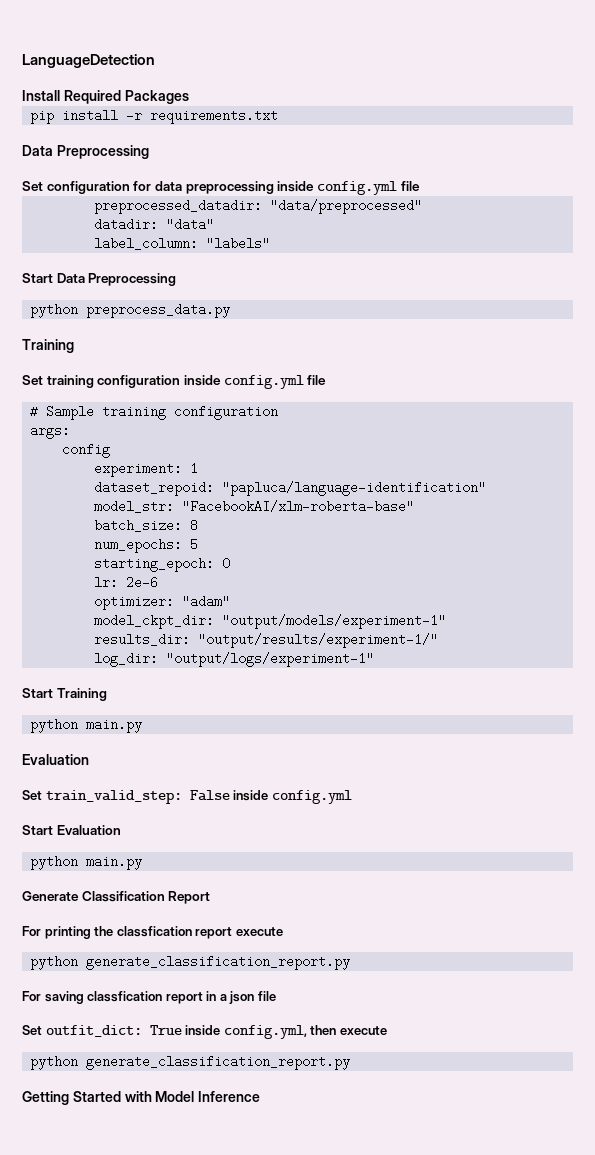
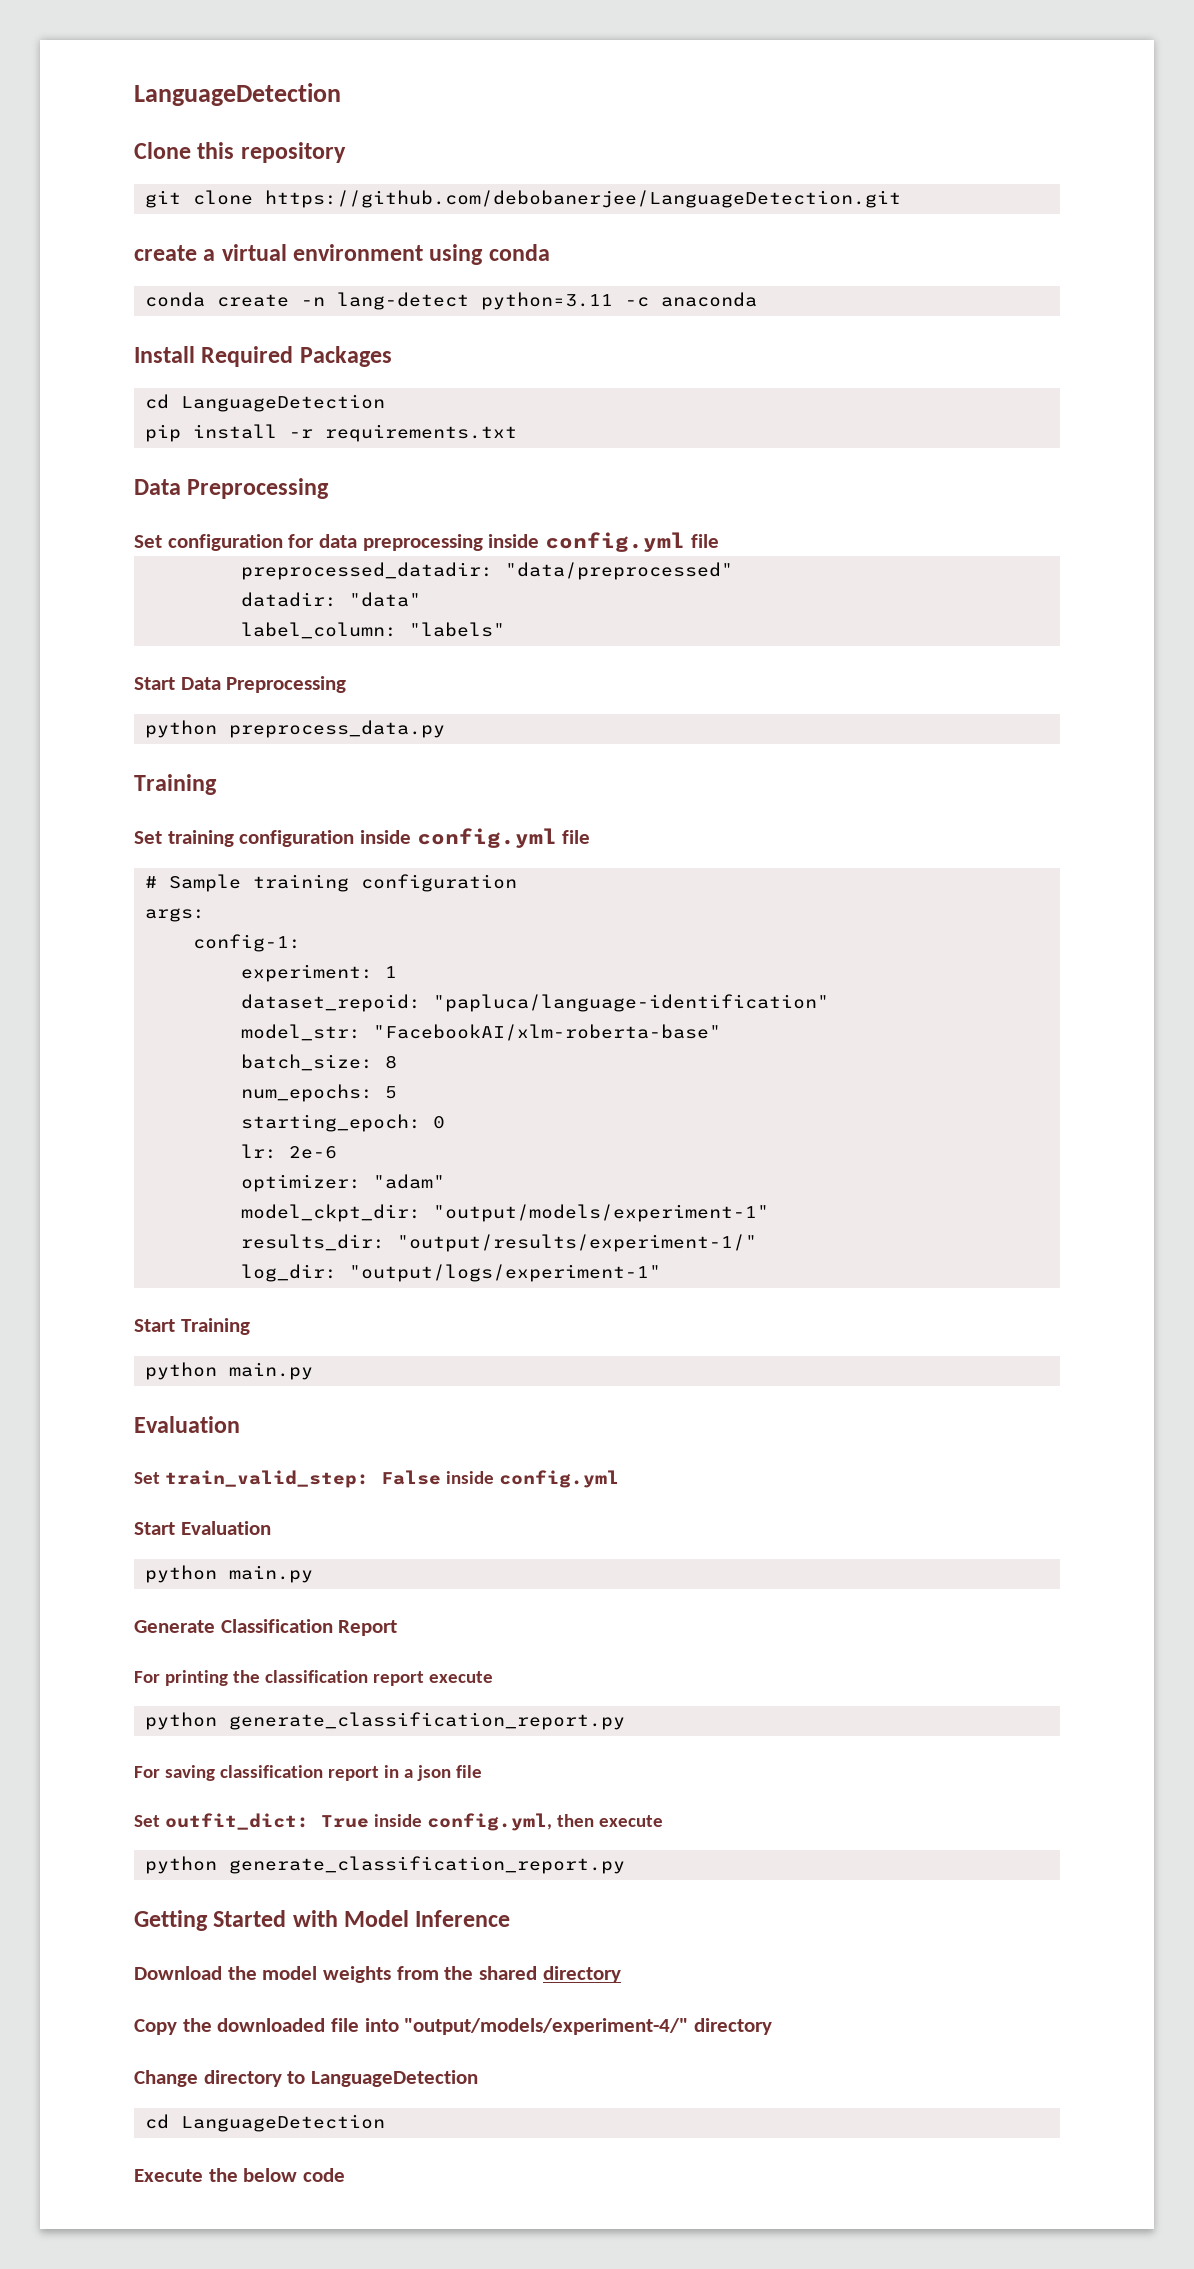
[22,54,155,68] LanguageDetection -> [134,83,341,106] [134,142,346,163] [144,190,901,208] [134,244,550,265] [144,292,757,310] LanguageDetection // Clone this repository // git clone https://github.com/debobanerjee/LanguageDetection.git // create a virtual environment using conda // conda create -n lang-detect python=3.11 -c anaconda
(189, 97) none -> [144,394,385,412] // cd LanguageDetection
[61,443,110,458] config -> [192,934,301,952] config-1:
[116,926,192,937] classfication -> [264,1670,368,1683] classification
[87,991,163,1002] classfication -> [219,1765,323,1778] classification
(261, 1096) none -> [134,1966,621,1983] [134,2018,773,2035] [134,2070,479,2087] [144,2114,385,2132] [134,2168,346,2182] // Download the model weights from the shared directory // Copy the downloaded file into "output/models/experiment-4/" directory // Change directory to LanguageDetection // cd LanguageDetection // Execute the below code

